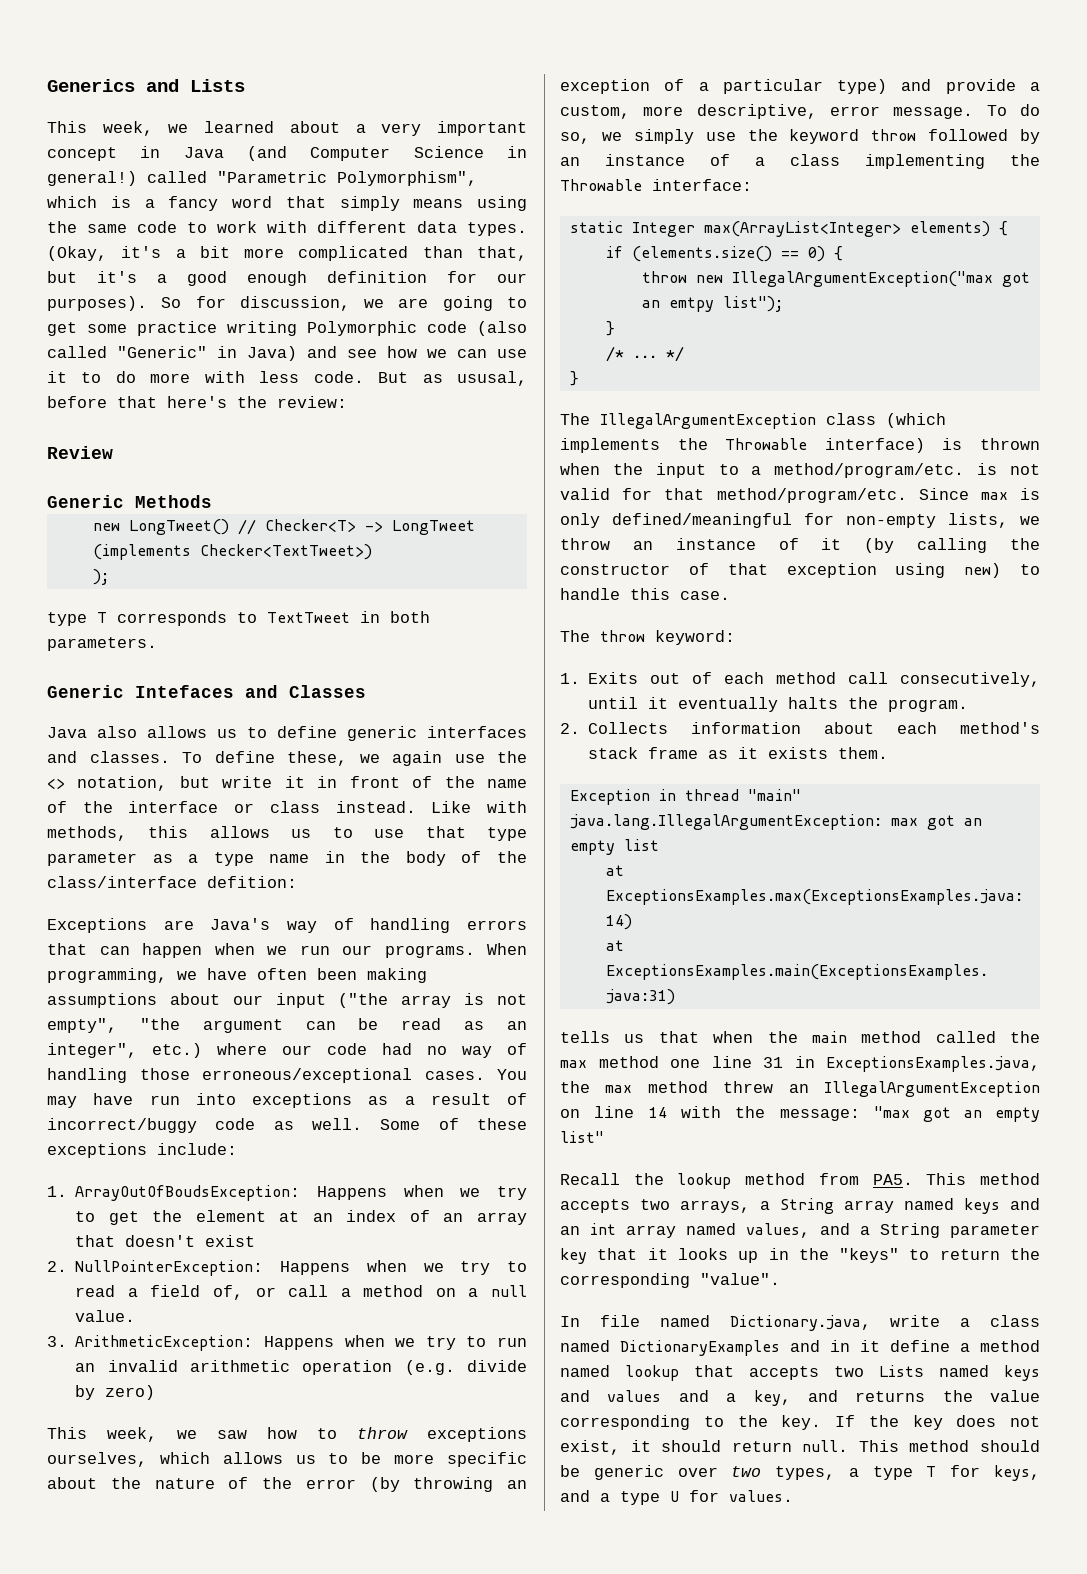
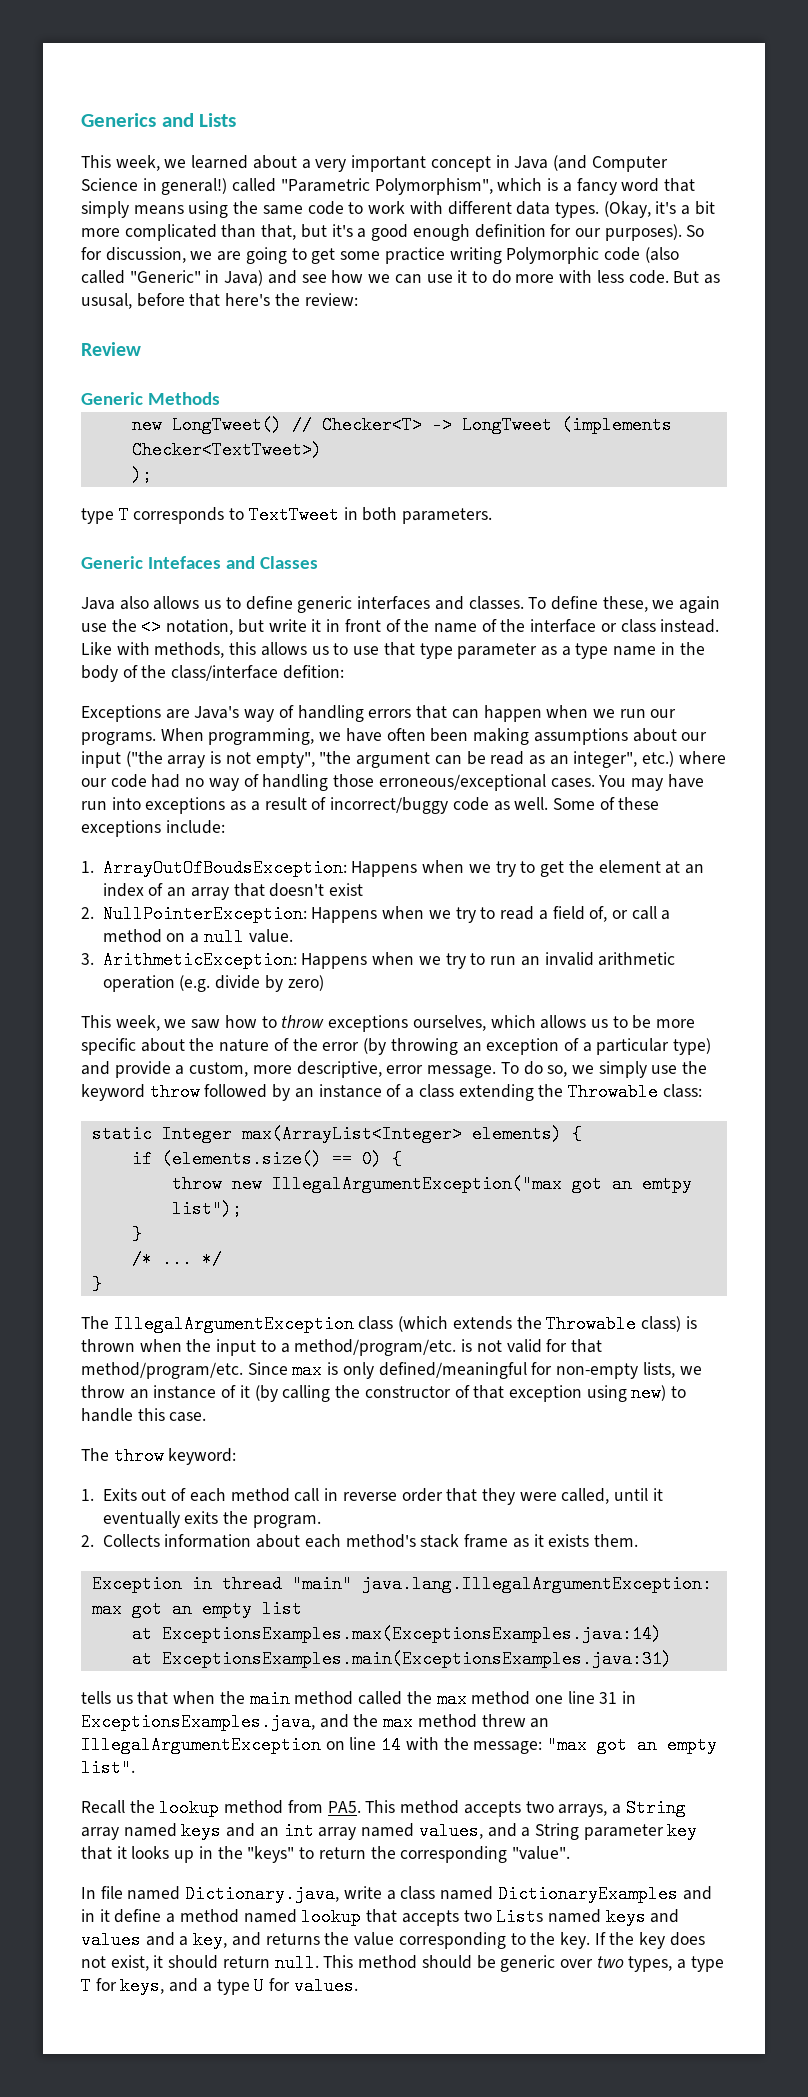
[865,154,1040,169] [560,179,752,191] implementing the Throwable interface: -> [458,1083,702,1101] extending the Throwable class:
[560,438,925,453] implements the Throwable interface) -> [452,1315,682,1333] extends the Throwable class)
[900,672,1040,687] consecutively, -> [324,1488,610,1505] in reverse order that they were called,
[788,697,839,709] halts -> [184,1511,219,1524] exits
(1040, 1064) none -> [319,1714,349,1728] and
[560,1131,604,1143] list" -> [81,1759,135,1777] list".

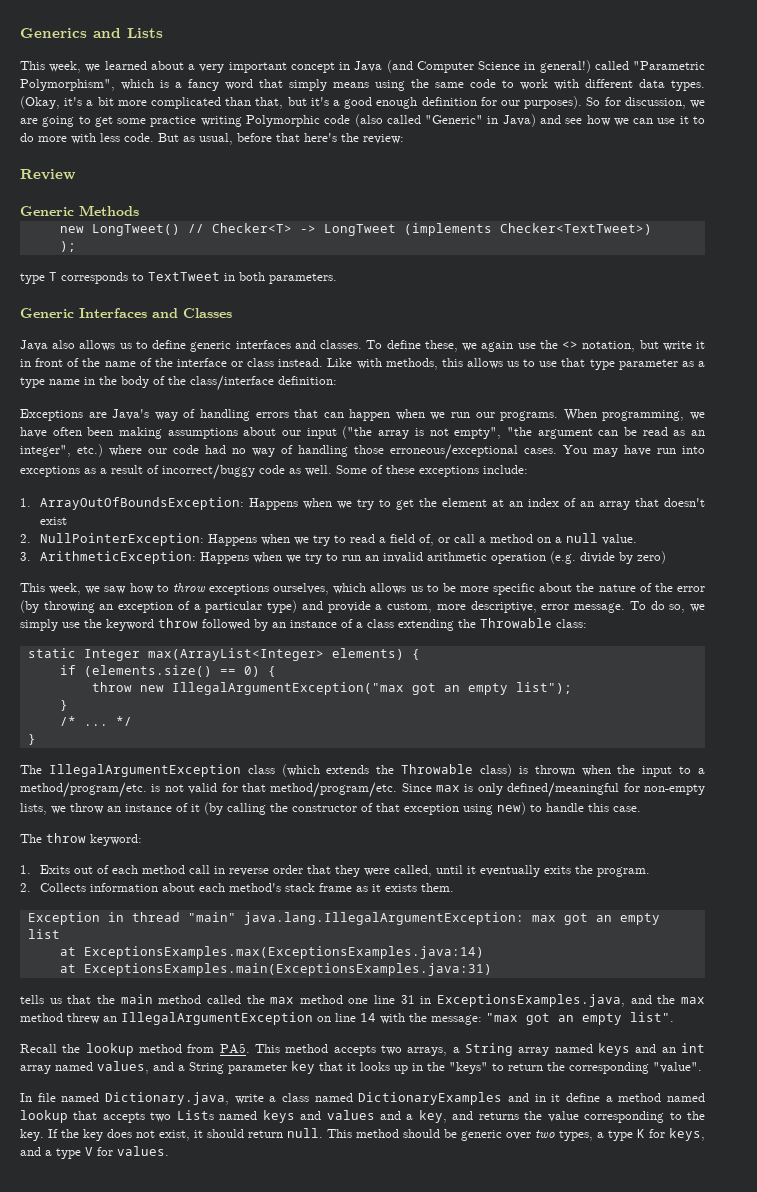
[81,293,132,309] ususal, -> [199,133,233,145] usual,
[147,556,221,569] Intefaces -> [79,308,147,318] Interfaces
[282,665,344,679] defition: -> [278,376,337,385] definition:
[102,859,347,877] ArrayOutOfBoudsException: -> [39,497,244,510] ArrayOutOfBoundsException:
[641,1175,692,1193] emtpy -> [467,683,508,695] empty
[173,1691,216,1704] when -> (92, 999) none
[81,1977,91,1995] T -> [637,1129,645,1138] K
[254,1977,265,1995] U -> [85,1147,93,1156] V

